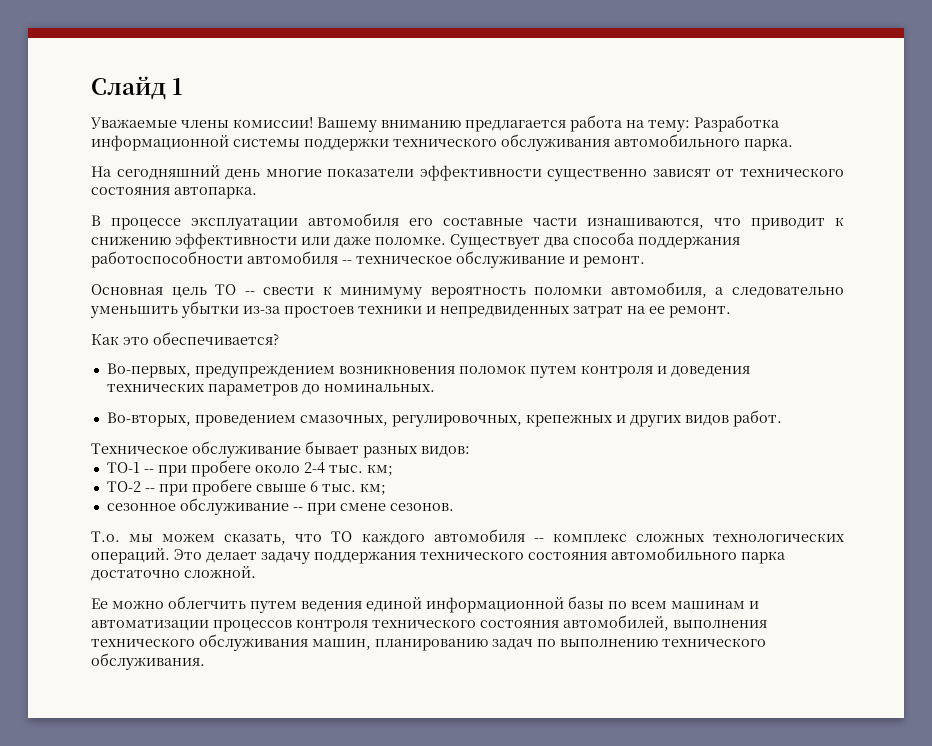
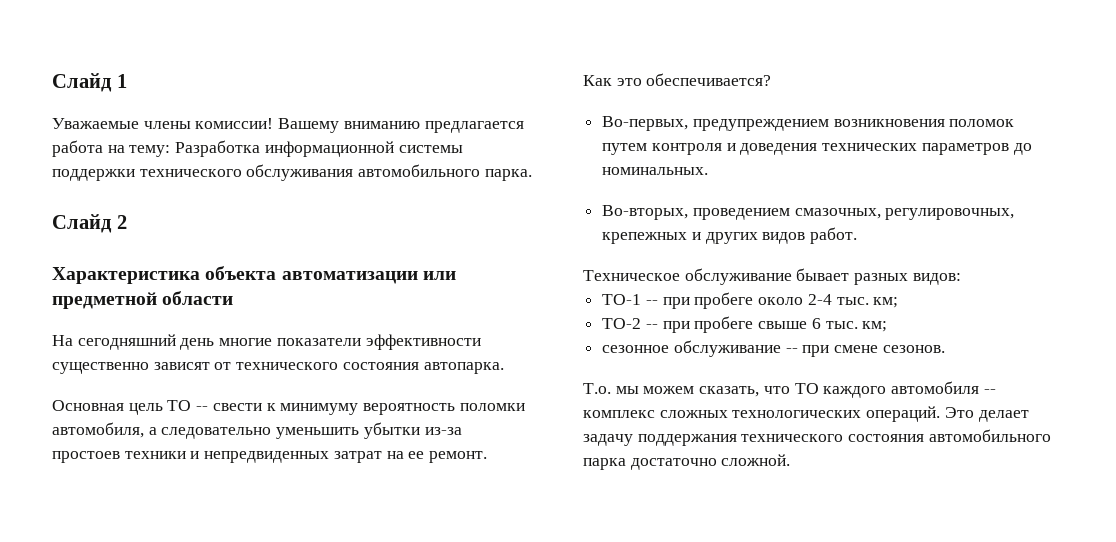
(793, 144) none -> [52,214,127,233] [52,266,456,284] [52,291,234,309] // Слайд 2 // Характеристика объекта автоматизации или предметной области
[91,213,844,230] [91,232,740,249] [91,251,645,268] // В процессе эксплуатации автомобиля его составные части изнашиваются, что приводит к снижению эффективности или даже поломке. Существует два способа поддержания работоспособности автомобиля -- техническое обслуживание и ремонт. -> (504, 368) none
[91,596,759,613] [91,615,767,632] [91,634,766,651] [91,653,205,670] // Ее можно облегчить путем ведения единой информационной базы по всем машинам и автоматизации процессов контроля технического состояния автомобилей, выполнения технического обслуживания машин, планированию задач по выполнению технического обслуживания. -> (791, 460) none

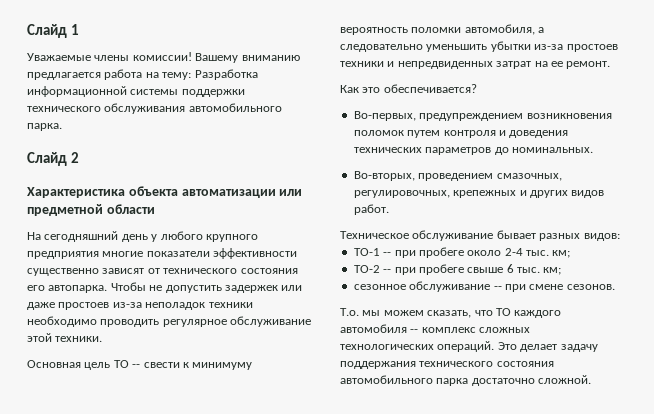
(215, 344) none -> [151,231,258,242] [27,251,99,259] у любого крупного предприятия
(419, 366) none -> [27,285,45,291] его
(504, 368) none -> [110,282,303,293] [27,302,253,310] [27,316,312,327] [27,333,103,342] Чтобы не допустить задержек или даже простоев из-за неполадок техники необходимо проводить регулярное обслуживание этой техники.

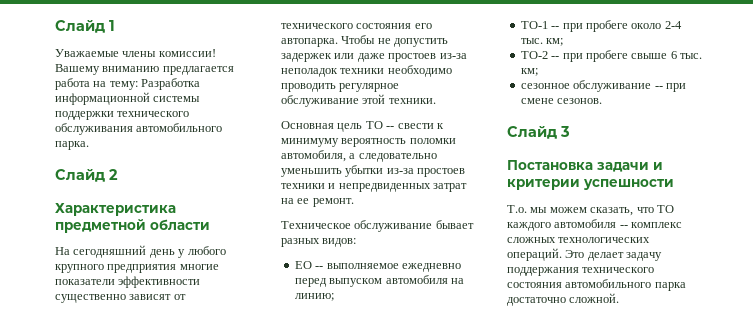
[128,186,303,198] объекта автоматизации или -> (176, 209) none
[340,84,477,93] [353,111,612,121] [353,130,569,138] [353,147,593,155] [353,171,562,181] [353,190,605,198] [353,204,389,215] // Как это обеспечивается? // Во-первых, предупреждением возникновения поломок путем контроля и доведения технических параметров до номинальных. // Во-вторых, проведением смазочных, регулировочных, крепежных и других видов работ. -> (354, 202) none
(620, 237) none -> [294,261,461,272] [294,275,464,287] [294,293,334,301] // ЕО -- выполняемое ежедневно перед выпуском автомобиля на линию;
(615, 287) none -> [507,126,570,139] [507,160,663,172] [507,179,674,190] // Слайд 3 // Постановка задачи и критерии успешности

